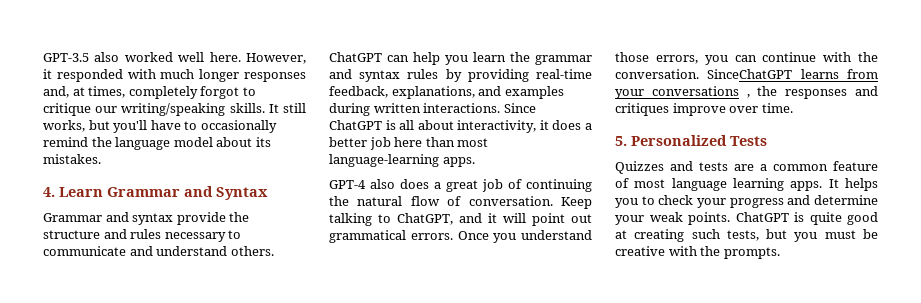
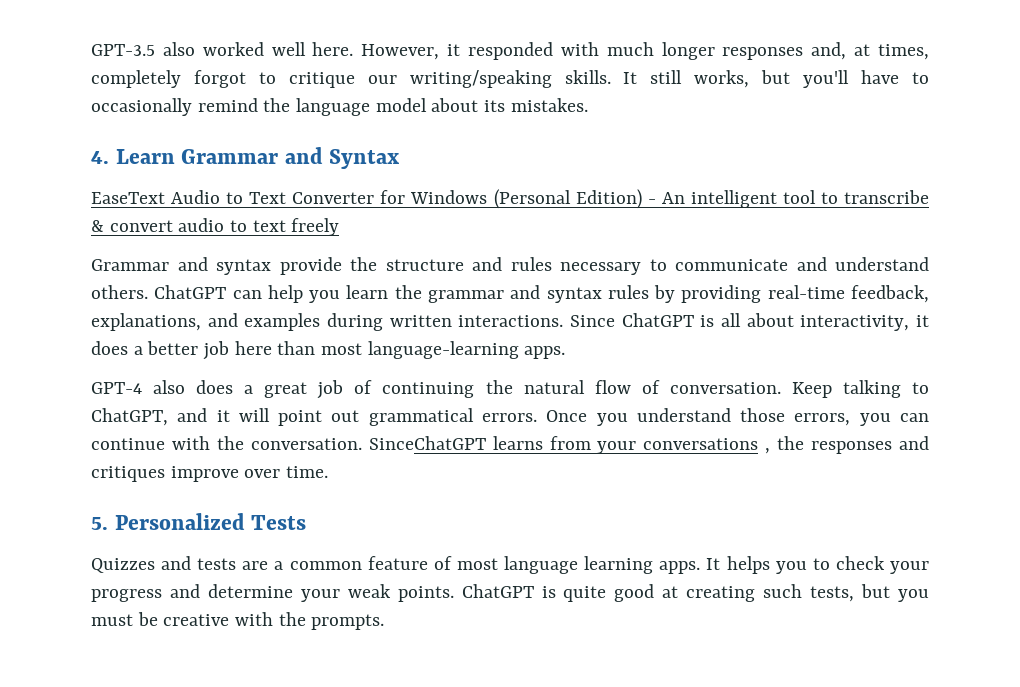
(268, 193) none -> [91,189,929,209] [91,218,340,236] // EaseText Audio to Text Converter for Windows (Personal Edition) - An intelligent tool to transcribe & convert audio to text freely

